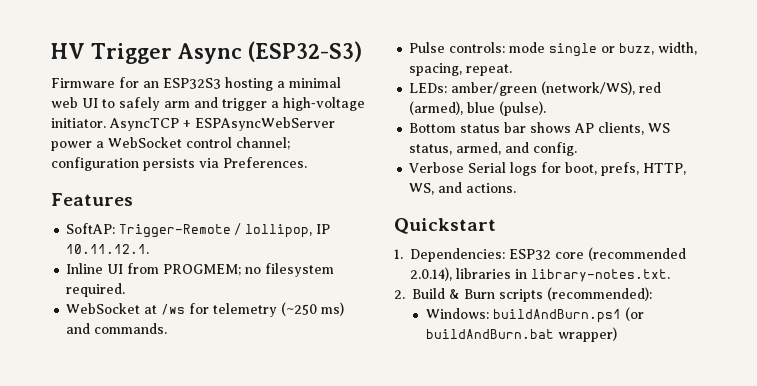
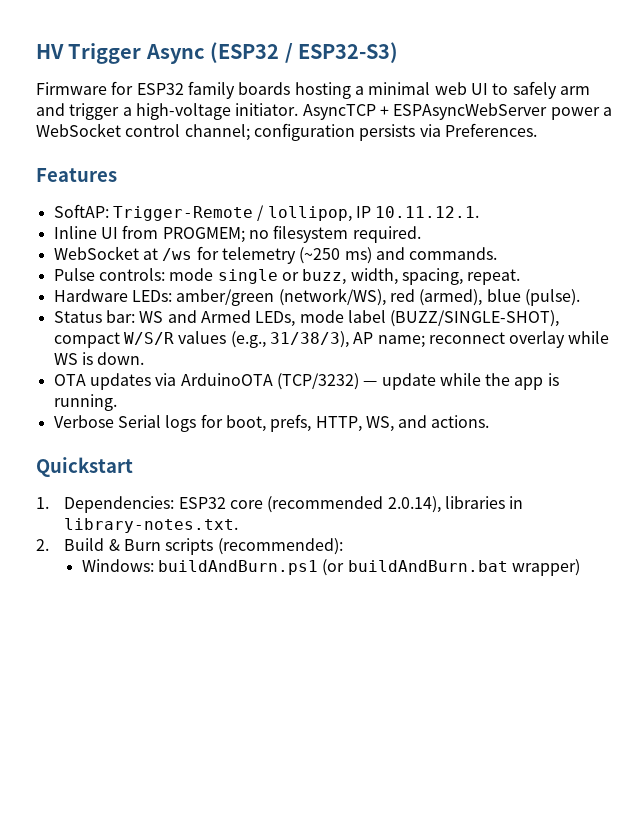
[247,41,362,62] (ESP32-S3) -> [210,42,398,63] (ESP32 / ESP32‑S3)
[143,78,221,89] an ESP32S3 -> [136,81,291,99] ESP32 family boards
(513, 70) none -> [53,289,128,302] Hardware
[409,122,671,135] [409,142,578,156] Bottom status bar shows AP clients, WS status, armed, and config. -> [53,310,560,327] [53,331,610,348] [53,352,145,365] [53,373,559,390] [53,394,117,411] Status bar: WS and Armed LEDs, mode label (BUZZ/SINGLE‑SHOT), compact W/S/R values (e.g., 31/38/3), AP name; reconnect overlay while WS is down. // OTA updates via ArduinoOTA (TCP/3232) — update while the app is running.

